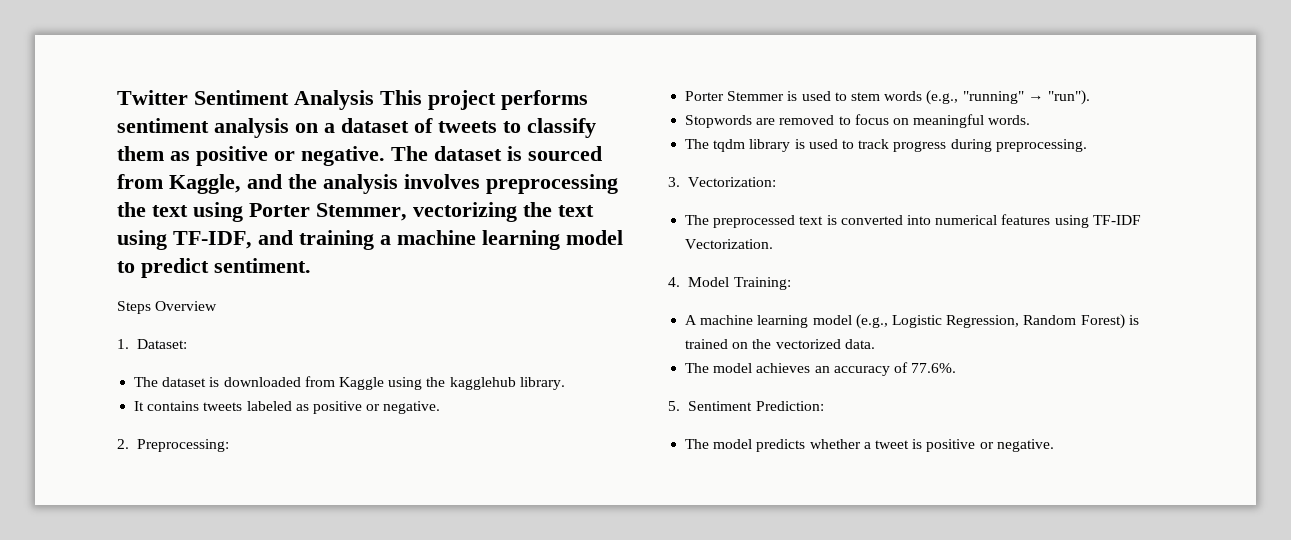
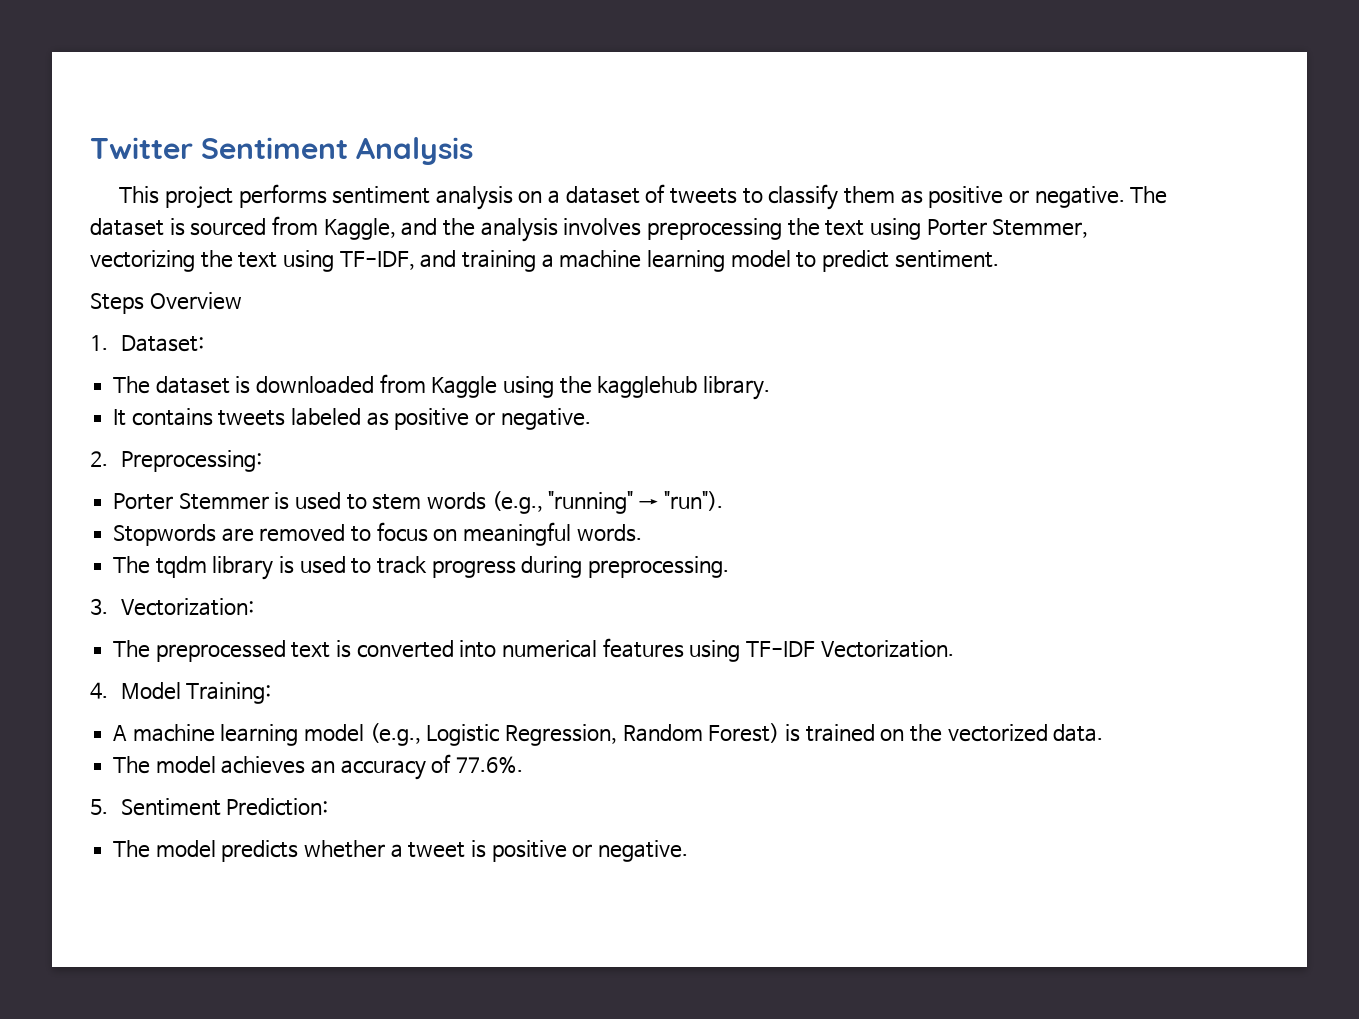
(374, 100) none -> (474, 151) //

